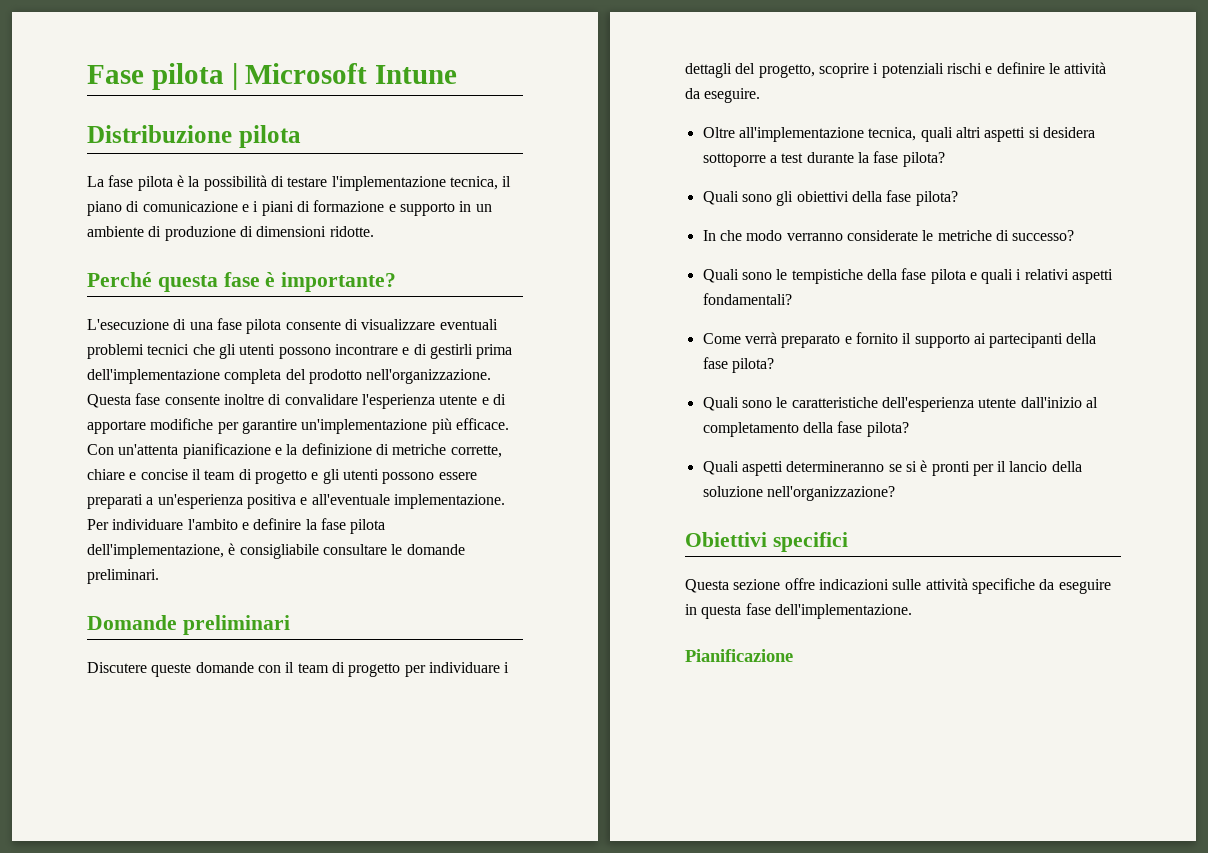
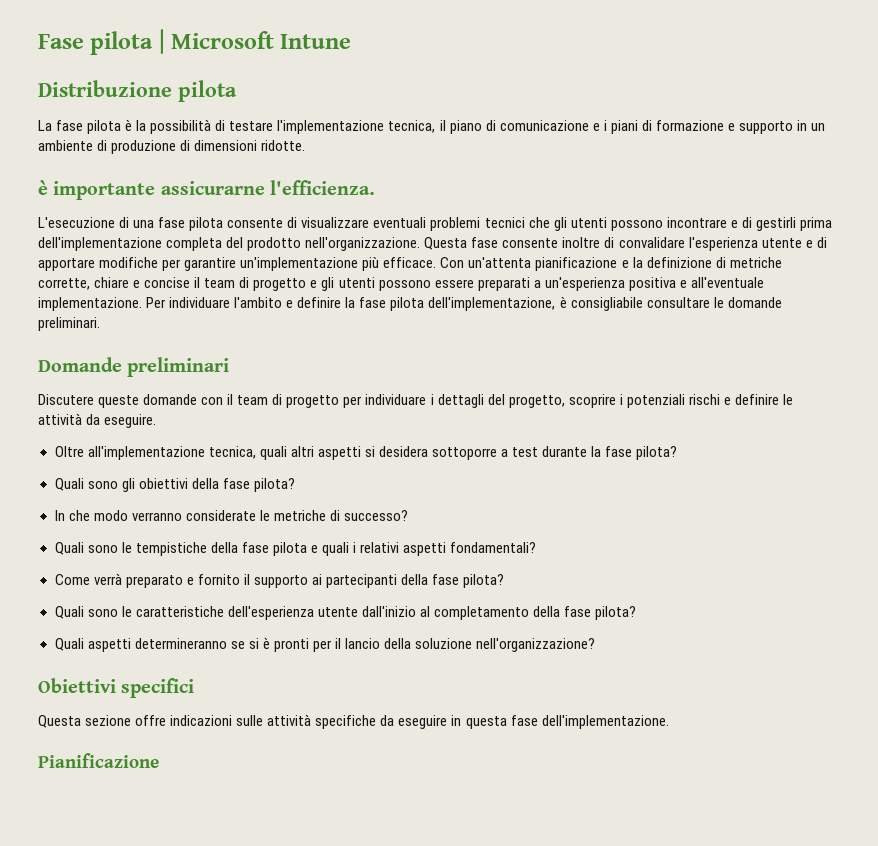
[87,272,397,292] Perché questa fase è importante? -> [38,180,376,200] è importante assicurarne l'efficienza.

